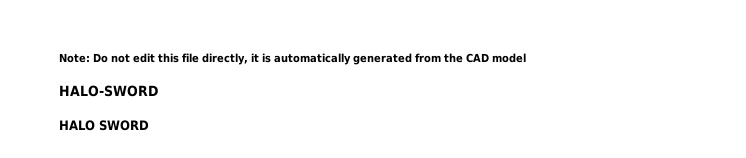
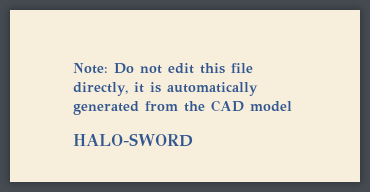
[59,120,149,131] // HALO SWORD -> (193, 140) none

